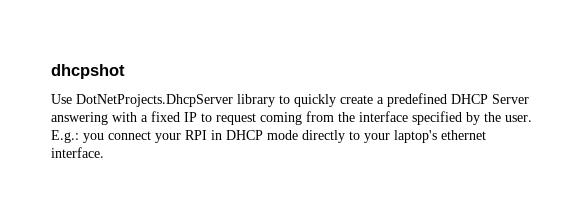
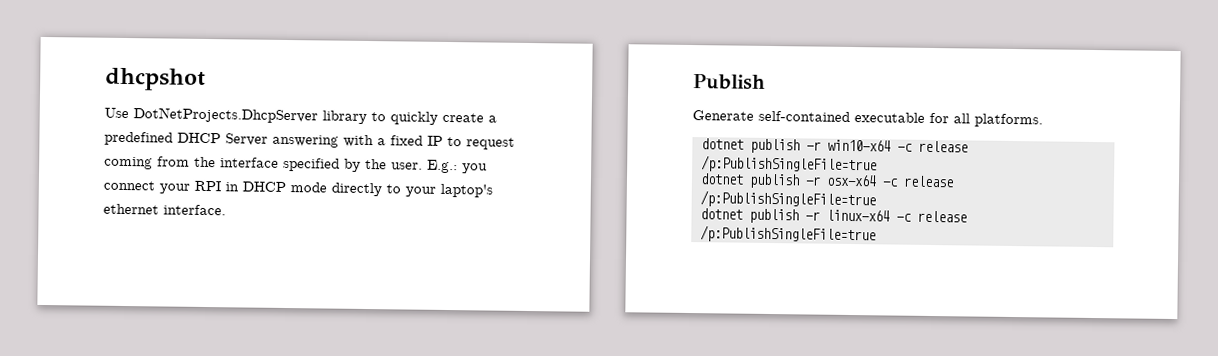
(104, 152) none -> [693,74,766,90] [692,110,1043,128] [701,138,968,154] [701,155,877,174] [700,173,954,189] [700,190,876,209] [700,208,967,224] [700,225,876,244] // Publish // Generate self-contained executable for all platforms. // dotnet publish -r win10-x64 -c release /p:PublishSingleFile=true // dotnet publish -r osx-x64 -c release /p:PublishSingleFile=true // dotnet publish -r linux-x64 -c release /p:PublishSingleFile=true

